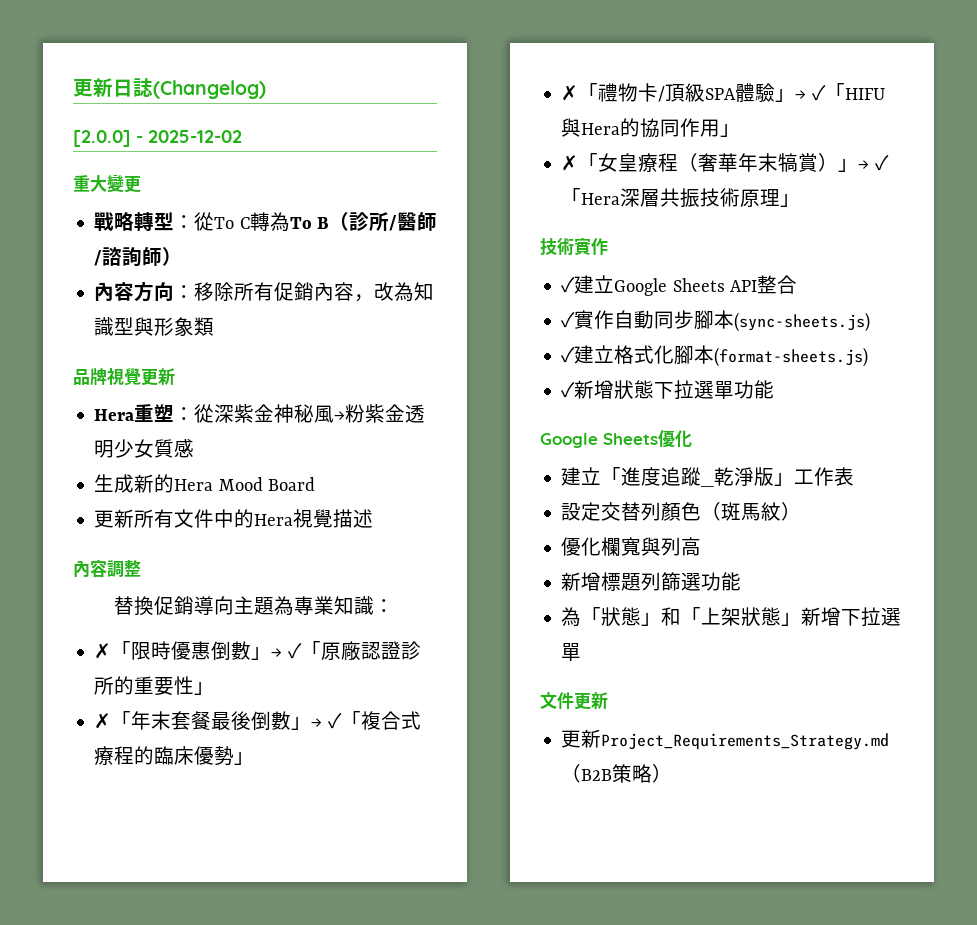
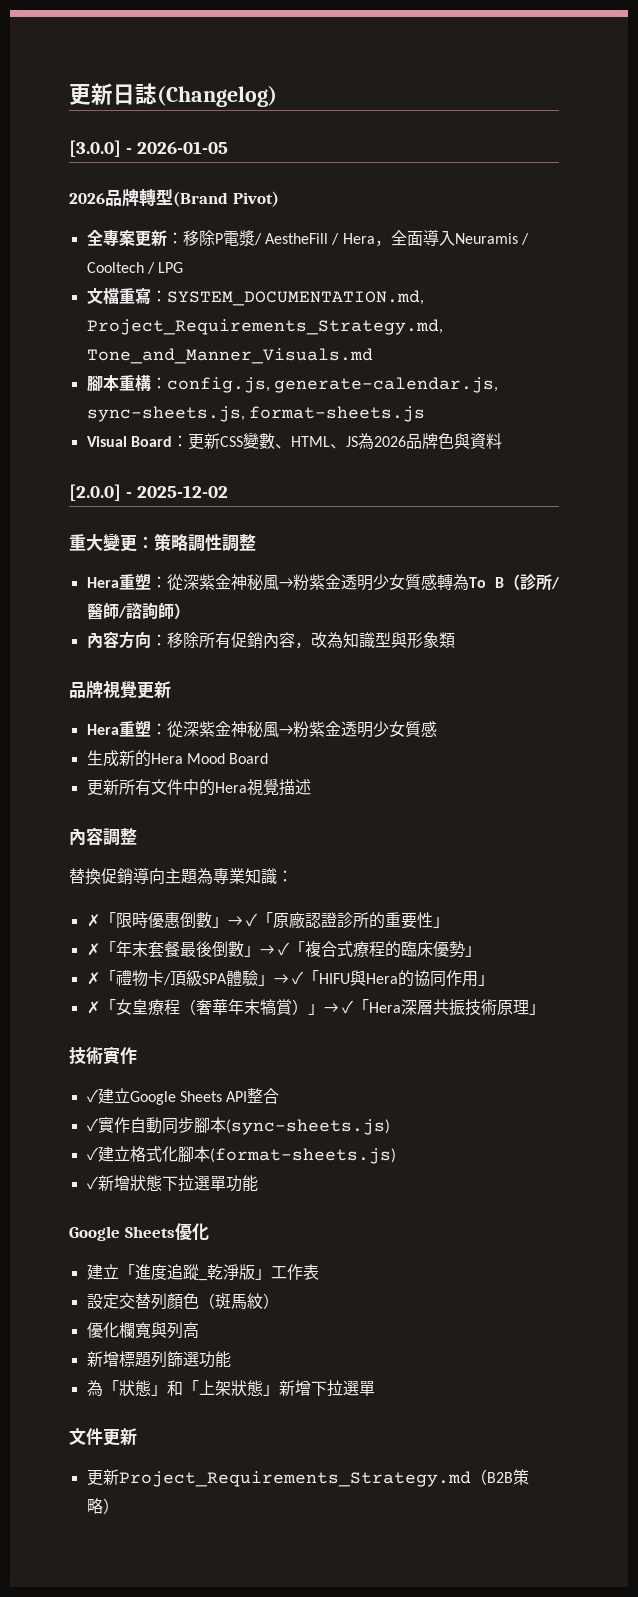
(266, 89) none -> [69,140,229,157] [69,189,279,207] [86,229,529,247] [86,262,184,274] [86,287,424,306] [86,319,443,335] [86,348,373,364] [86,374,498,393] [86,406,425,422] [86,432,502,450] // [3.0.0] - 2026-01-05 // 2026品牌轉型(Brand Pivot) // 全專案更新：移除P電漿/ AestheFill / Hera，全面導入Neuramis / Cooltech / LPG // 文檔重寫：SYSTEM_DOCUMENTATION.md, Project_Requirements_Strategy.md, Tone_and_Manner_Visuals.md // 腳本重構：config.js, generate-calendar.js, sync-sheets.js, format-sheets.js // Visual Board：更新CSS變數、HTML、JS為2026品牌色與資料
[94,211,250,231] // 戰略轉型：從To C -> [137,533,256,552] [86,573,437,591] ：策略調性調整 // Hera重塑：從深紫金神秘風→粉紫金透明少女質感

